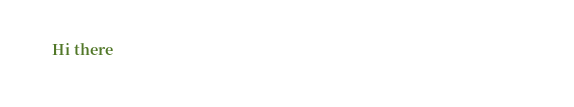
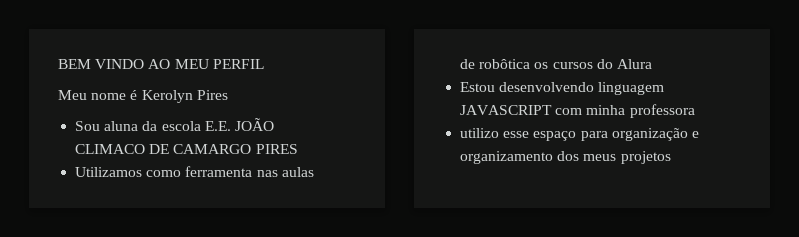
[52,43,113,55] Hi there -> [58,59,264,69] [58,90,228,103] [75,118,274,131] [75,144,298,154] [75,166,314,177] [460,59,652,69] [460,82,665,95] [460,104,695,118] [460,128,699,141] [460,151,671,164] BEM VINDO AO MEU PERFIL // Meu nome é Kerolyn Pires // Sou aluna da escola E.E. JOÃO CLIMACO DE CAMARGO PIRES // Utilizamos como ferramenta nas aulas de robôtica os cursos do Alura // Estou desenvolvendo linguagem JAVASCRIPT com minha professora // utilizo esse espaço para organização e organizamento dos meus projetos

